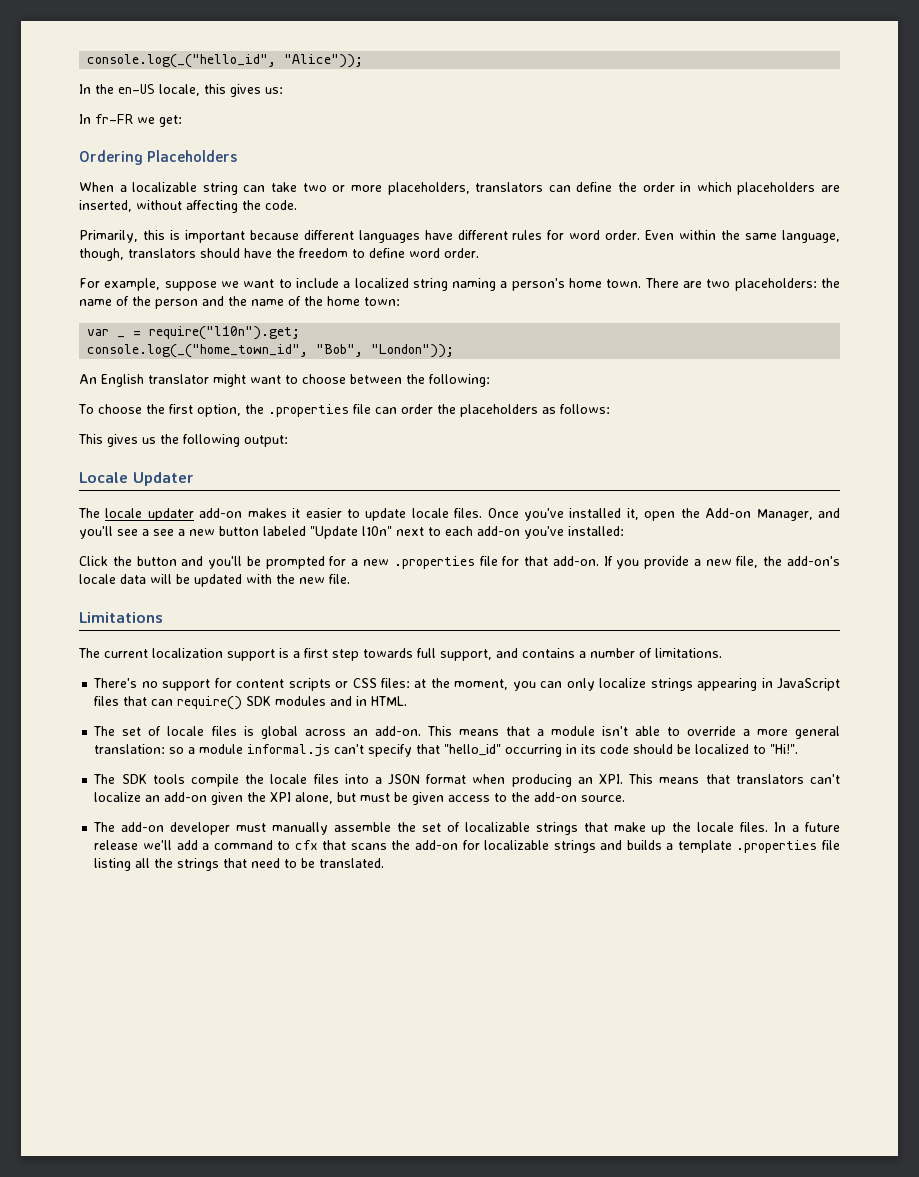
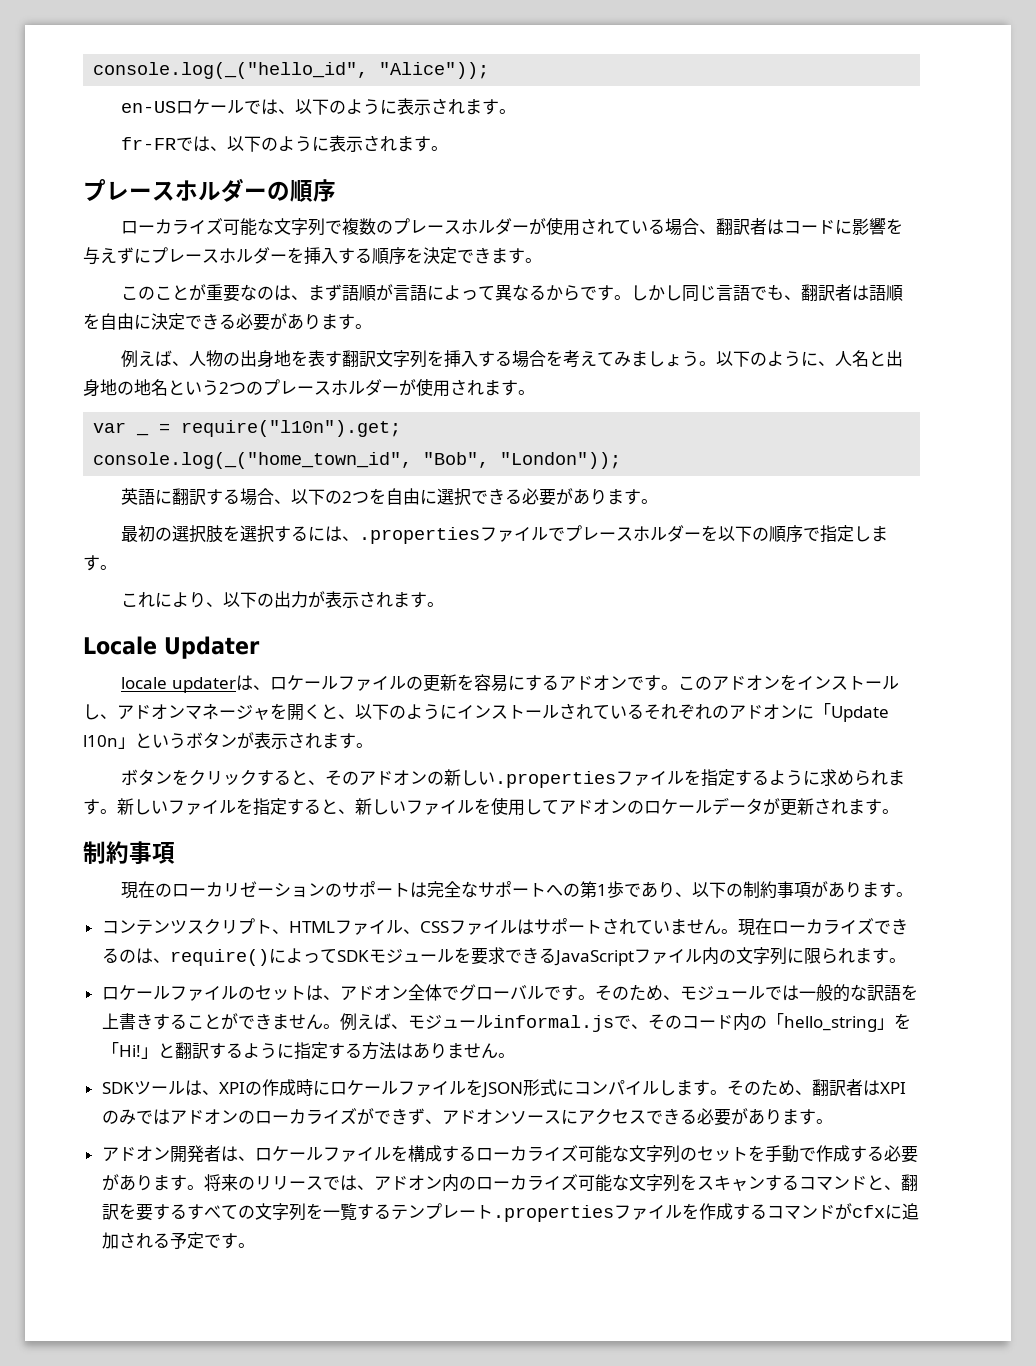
[79,84,283,97] [79,114,182,127] [79,150,238,165] [79,182,840,195] [79,200,297,213] [79,230,841,243] [79,248,479,261] [79,278,840,291] [79,296,400,309] In the en-US locale, this gives us: // In fr-FR we get: // Ordering Placeholders // When a localizable string can take two or more placeholders, translators can define the order in which placeholders are inserted, without affecting the code. // Primarily, this is important because different languages have different rules for word order. Even within the same language, though, translators should have the freedom to define word order. // For example, suppose we want to include a localized string naming a person's home town. There are two placeholders: the name of the person and the name of the home town: -> [121,98,517,115] [121,135,449,152] [83,178,336,202] [121,217,904,236] [83,247,542,265] [121,284,904,302] [83,313,372,331] [121,350,904,368] [83,378,535,397] en-USロケールでは、以下のように表示されます。 // fr-FRでは、以下のように表示されます。 // プレースホルダーの順序 // ローカライズ可能な文字列で複数のプレースホルダーが使用されている場合、翻訳者はコードに影響を与えずにプレースホルダーを挿入する順序を決定できます。 // このことが重要なのは、まず語順が言語によって異なるからです。しかし同じ言語でも、翻訳者は語順を自由に決定できる必要があります。 // 例えば、人物の出身地を表す翻訳文字列を挿入する場合を考えてみましょう。以下のように、人名と出身地の地名という2つのプレースホルダーが使用されます。
[79,374,490,387] [78,404,610,417] [78,434,288,447] An English translator might want to choose between the following: // To choose the first option, the .properties file can order the placeholders as follows: // This gives us the following output: -> [121,488,659,506] [121,525,889,544] [83,555,117,571] [121,591,445,608] 英語に翻訳する場合、以下の2つを自由に選択できる必要があります。 // 最初の選択肢を選択するには、.propertiesファイルでプレースホルダーを以下の順序で指定します。 // これにより、以下の出力が表示されます。
[78,508,100,518] The -> (260, 647) none
[199,508,841,521] [79,526,624,539] [79,556,840,569] [79,574,350,587] [79,612,163,623] [78,648,722,661] [93,678,841,691] [94,696,408,710] [93,726,841,739] [94,744,799,757] [93,774,840,787] [94,792,626,805] [93,822,841,835] [94,840,840,853] [94,858,385,871] add-on makes it easier to update locale files. Once you've installed it, open the Add-on Manager, and you'll see a see a new button labeled "Update l10n" next to each add-on you've installed: // Click the button and you'll be prompted for a new .properties file for that add-on. If you provide a new file, the add-on's locale data will be updated with the new file. // Limitations // The current localization support is a first step towards full support, and contains a number of limitations. // There's no support for content scripts or CSS files: at the moment, you can only localize strings appearing in JavaScript files that can require() SDK modules and in HTML. // The set of locale files is global across an add-on. This means that a module isn't able to override a more general translation: so a module informal.js can't specify that "hello_id" occurring in its code should be localized to "Hi!". // The SDK tools compile the locale files into a JSON format when producing an XPI. This means that translators can't localize an add-on given the XPI alone, but must be given access to the add-on source. // The add-on developer must manually assemble the set of localizable strings that make up the locale files. In a future release we'll add a command to cfx that scans the add-on for localizable strings and builds a template .properties file listing all the strings that need to be translated. -> [235,674,899,692] [83,703,889,722] [83,732,373,749] [121,769,906,788] [83,797,899,816] [83,841,175,864] [121,881,914,899] [101,918,908,936] [101,947,906,966] [101,984,918,1002] [101,1013,911,1032] [101,1042,515,1060] [101,1079,906,1098] [101,1108,833,1126] [101,1145,918,1163] [101,1174,918,1192] [101,1203,919,1222] [101,1232,255,1249] は、ロケールファイルの更新を容易にするアドオンです。このアドオンをインストールし、アドオンマネージャを開くと、以下のようにインストールされているそれぞれのアドオンに「Update l10n」というボタンが表示されます。 // ボタンをクリックすると、そのアドオンの新しい.propertiesファイルを指定するように求められます。新しいファイルを指定すると、新しいファイルを使用してアドオンのロケールデータが更新されます。 // 制約事項 // 現在のローカリゼーションのサポートは完全なサポートへの第1歩であり、以下の制約事項があります。 // コンテンツスクリプト、HTMLファイル、CSSファイルはサポートされていません。現在ローカライズできるのは、require()によってSDKモジュールを要求できるJavaScriptファイル内の文字列に限られます。 // ロケールファイルのセットは、アドオン全体でグローバルです。そのため、モジュールでは一般的な訳語を上書きすることができません。例えば、モジュールinformal.jsで、そのコード内の「hello_string」を「Hi!」と翻訳するように指定する方法はありません。 // SDKツールは、XPIの作成時にロケールファイルをJSON形式にコンパイルします。そのため、翻訳者はXPIのみではアドオンのローカライズができず、アドオンソースにアクセスできる必要があります。 // アドオン開発者は、ロケールファイルを構成するローカライズ可能な文字列のセットを手動で作成する必要があります。将来のリリースでは、アドオン内のローカライズ可能な文字列をスキャンするコマンドと、翻訳を要するすべての文字列を一覧するテンプレート.propertiesファイルを作成するコマンドがcfxに追加される予定です。

